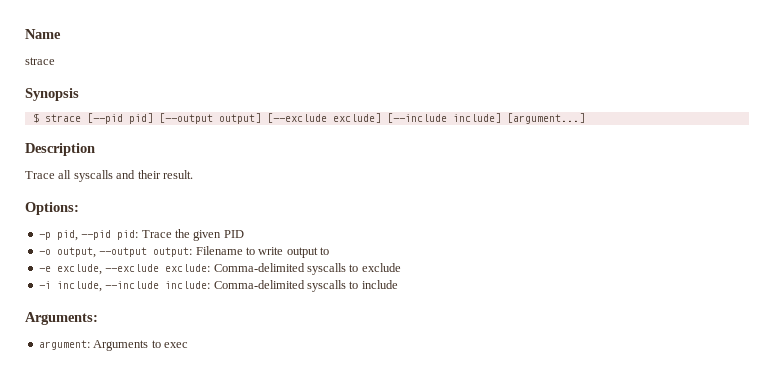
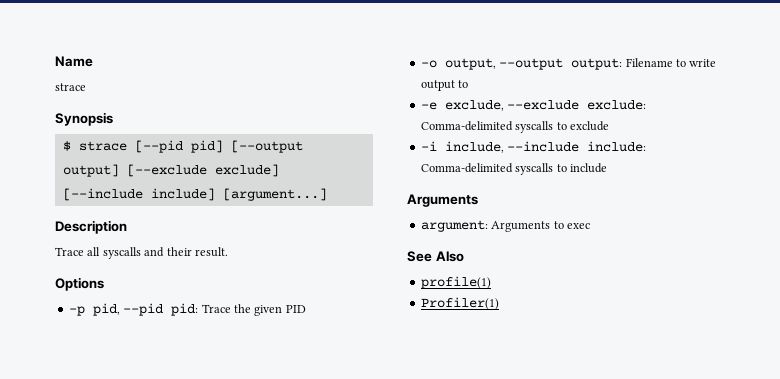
[25,202,79,215] Options: -> [55,277,104,291] Options
[25,312,98,325] Arguments: -> [407,194,478,207] Arguments
(188, 345) none -> [407,251,464,262] [420,276,491,289] [420,297,499,310] // See Also // profile(1) // Profiler(1)

